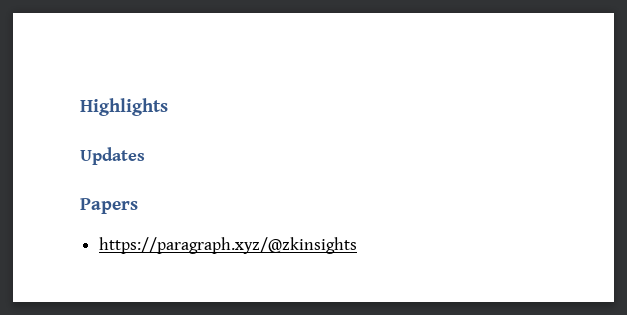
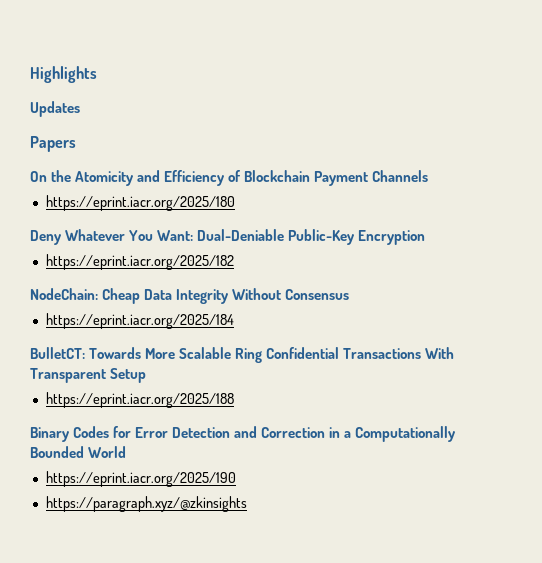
(138, 206) none -> [30,170,429,186] [45,195,235,211] [30,229,426,245] [45,254,234,270] [30,288,350,304] [45,313,234,329] [30,347,455,363] [30,368,147,383] [45,392,234,408] [30,426,457,442] [30,446,127,458] [45,471,236,487] // On the Atomicity and Efficiency of Blockchain Payment Channels // https://eprint.iacr.org/2025/180 // Deny Whatever You Want: Dual-Deniable Public-Key Encryption // https://eprint.iacr.org/2025/182 // NodeChain: Cheap Data Integrity Without Consensus // https://eprint.iacr.org/2025/184 // BulletCT: Towards More Scalable Ring Confidential Transactions With Transparent Setup // https://eprint.iacr.org/2025/188 // Binary Codes for Error Detection and Correction in a Computationally Bounded World // https://eprint.iacr.org/2025/190

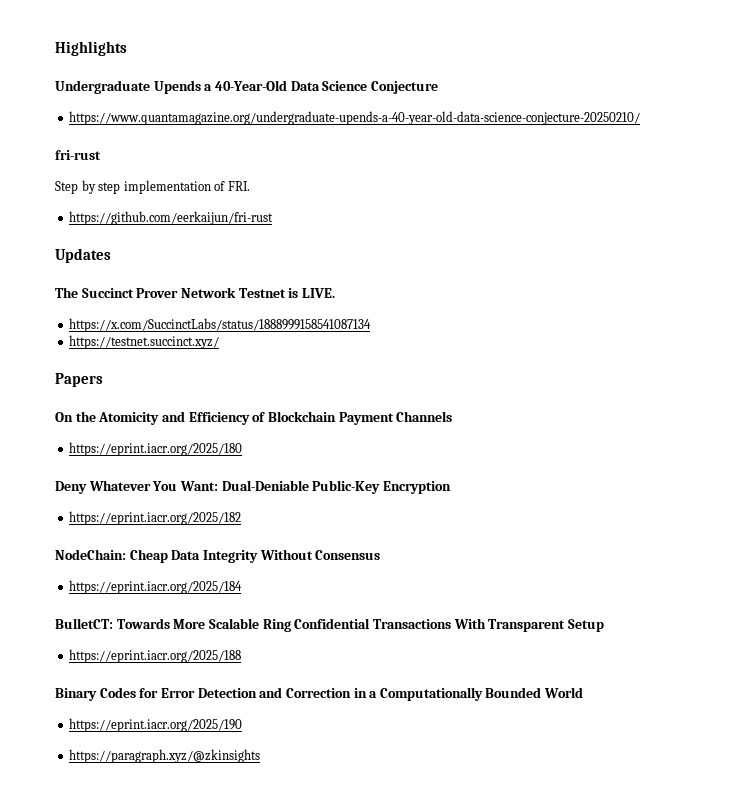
[30,101,80,117] Updates -> [55,80,438,94] [69,111,641,125] [55,150,101,160] [55,180,250,194] [69,211,274,225] [55,248,111,263] [55,287,335,298] [69,318,372,332] [69,335,220,349] Undergraduate Upends a 40-Year-Old Data Science Conjecture // https://www.quantamagazine.org/undergraduate-upends-a-40-year-old-data-science-conjecture-20250210/ // fri-rust // Step by step implementation of FRI. // https://github.com/eerkaijun/fri-rust // Updates // The Succinct Prover Network Testnet is LIVE. // https://x.com/SuccinctLabs/status/1888999158541087134 // https://testnet.succinct.xyz/

